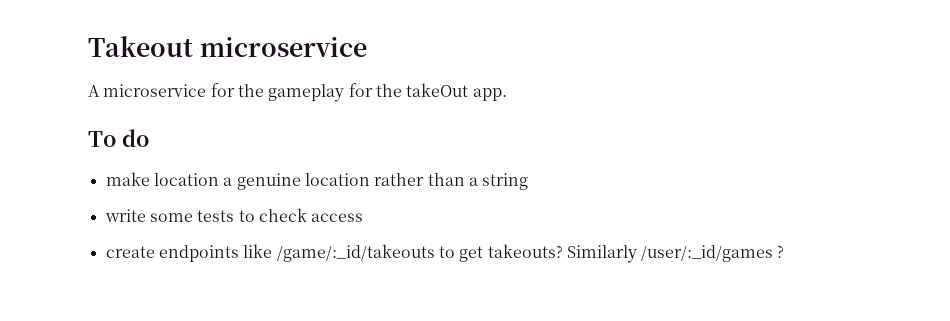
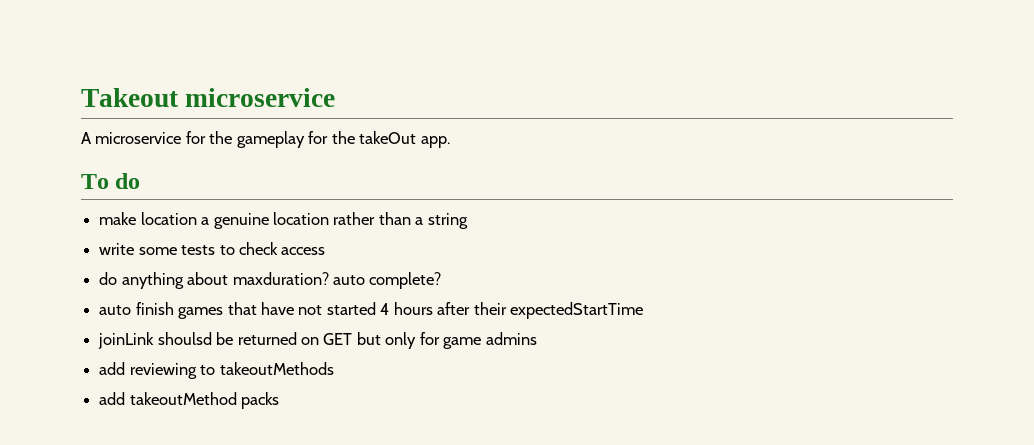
[105,244,785,263] create endpoints like /game/:_id/takeouts to get takeouts? Similarly /user/:_id/games ? -> [99,272,442,289] [99,302,644,319] [98,332,537,349] [99,362,334,379] [99,392,280,409] do anything about maxduration? auto complete? // auto finish games that have not started 4 hours after their expectedStartTime // joinLink shoulsd be returned on GET but only for game admins // add reviewing to takeoutMethods // add takeoutMethod packs

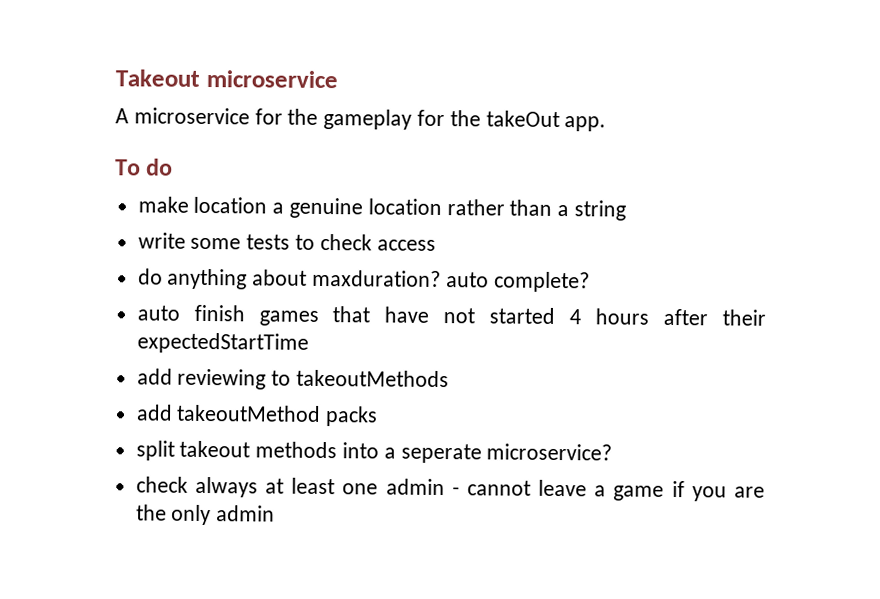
[98,332,537,349] // joinLink shoulsd be returned on GET but only for game admins -> (309, 343) none
(280, 400) none -> [135,440,613,464] [135,476,765,502] [135,504,276,526] // split takeout methods into a seperate microservice? // check always at least one admin - cannot leave a game if you are the only admin

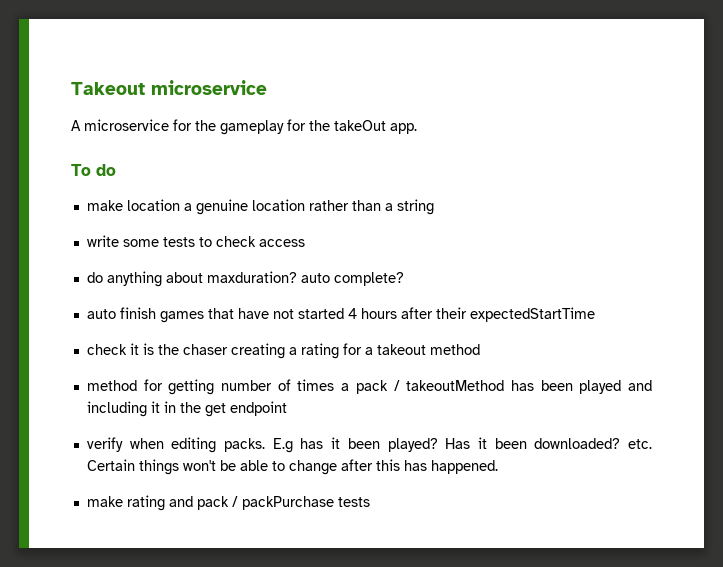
[136,368,450,390] [135,404,379,427] [135,440,613,464] [135,476,765,502] [135,504,276,526] add reviewing to takeoutMethods // add takeoutMethod packs // split takeout methods into a seperate microservice? // check always at least one admin - cannot leave a game if you are the only admin -> [86,343,480,359] [86,379,652,395] [86,401,287,417] [86,437,652,453] [86,459,498,475] [86,495,370,511] check it is the chaser creating a rating for a takeout method // method for getting number of times a pack / takeoutMethod has been played and including it in the get endpoint // verify when editing packs. E.g has it been played? Has it been downloaded? etc. Certain things won't be able to change after this has happened. // make rating and pack / packPurchase tests

